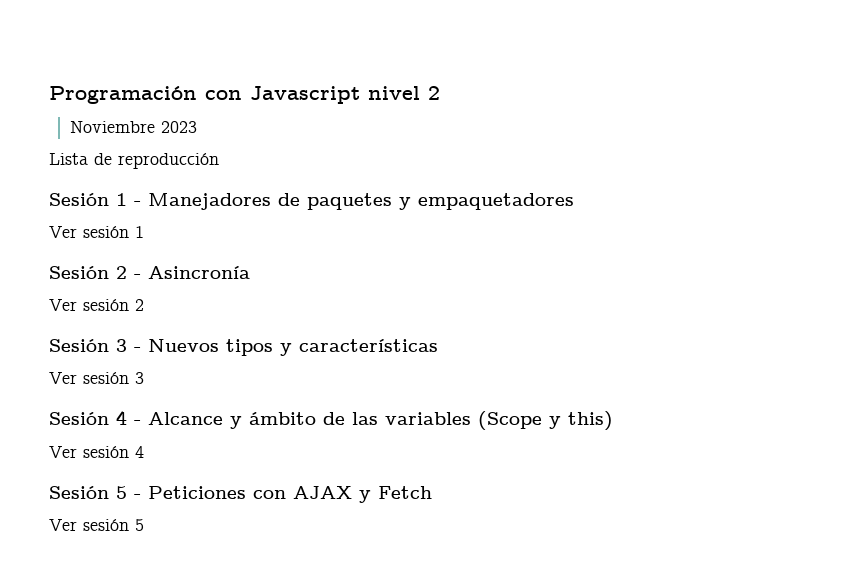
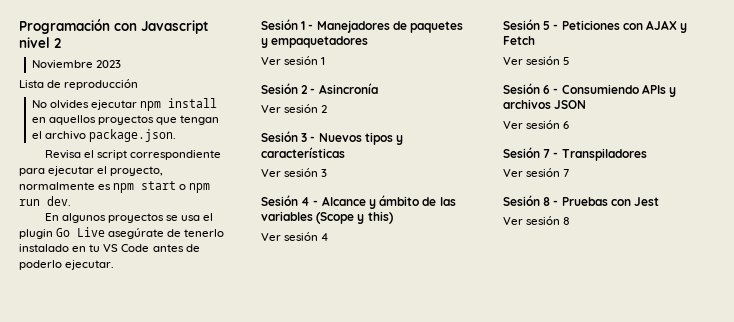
(219, 161) none -> [31,98,218,111] [31,115,220,125] [31,129,177,142] [44,150,222,160] [19,166,164,176] [19,181,211,193] [19,196,71,206] [44,213,214,223] [19,227,225,239] [19,244,200,252] [19,260,115,270] // No olvides ejecutar npm install en aquellos proyectos que tengan el archivo package.json. // Revisa el script correspondiente para ejecutar el proyecto, normalmente es npm start o npm run dev. // En algunos proyectos se usa el plugin Go Live asegúrate de tenerlo instalado en tu VS Code antes de poderlo ejecutar.
(144, 525) none -> [503,83,677,97] [503,99,587,109] [503,120,570,129] [503,147,647,161] [503,168,570,177] [503,195,660,206] [503,216,571,225] // Sesión 6 - Consumiendo APIs y archivos JSON // Ver sesión 6 // Sesión 7 - Transpiladores // Ver sesión 7 // Sesión 8 - Pruebas con Jest // Ver sesión 8

